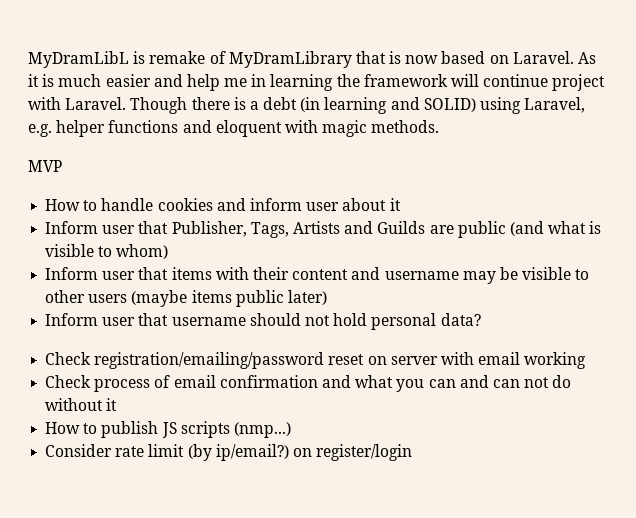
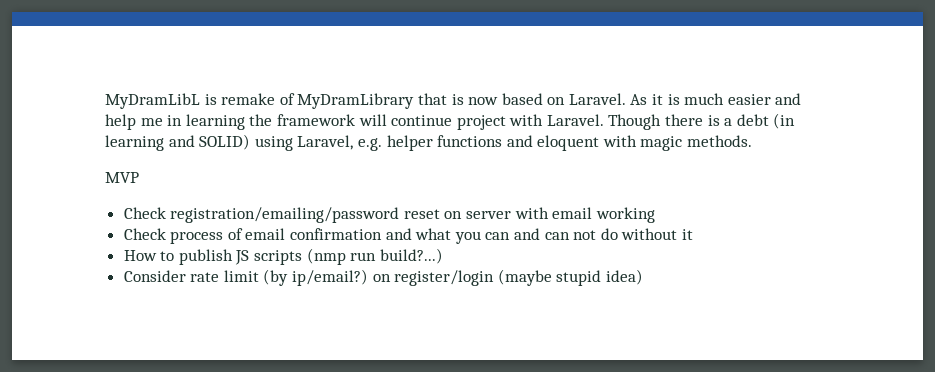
[45,198,401,211] [45,221,602,238] [45,244,169,259] [45,267,590,284] [45,290,327,307] [45,313,481,330] // How to handle cookies and inform user about it // Inform user that Publisher, Tags, Artists and Guilds are public (and what is visible to whom) // Inform user that items with their content and username may be visible to other users (maybe items public later) // Inform user that username should not hold personal data? -> (139, 177) none
[233,422,291,438] (nmp...) -> [306,248,443,265] (nmp run build?...)
(413, 452) none -> [497,269,644,286] (maybe stupid idea)

